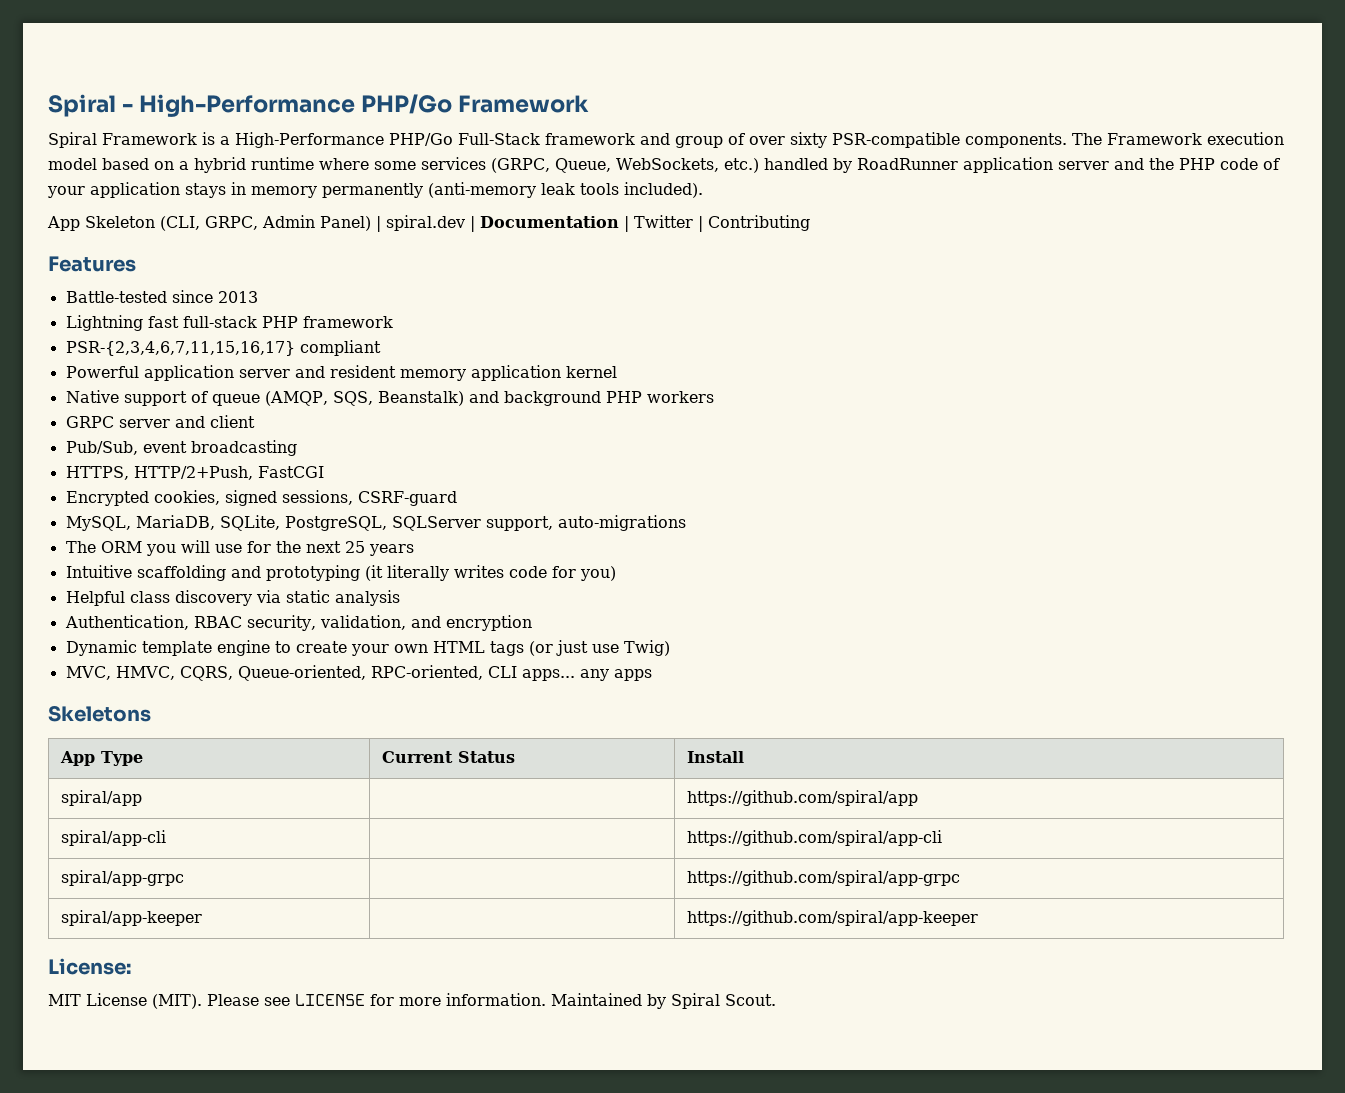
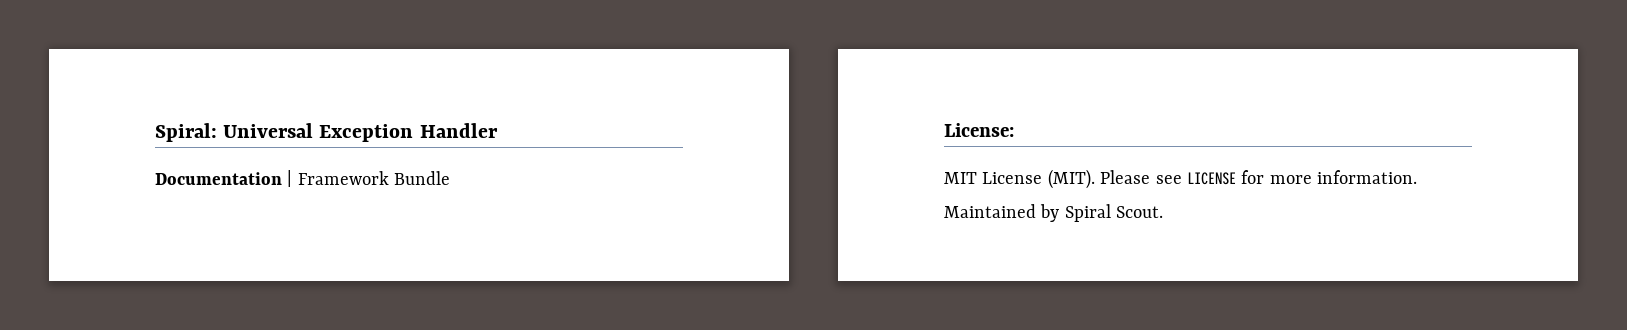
[48,94,590,117] [48,132,1284,148] [48,157,1280,173] [47,182,703,198] [47,215,810,232] [48,256,136,272] [65,290,258,303] [65,315,393,331] [65,340,381,356] [65,365,617,381] [65,390,714,406] [65,415,255,428] [65,440,297,456] [65,466,324,480] [65,490,457,506] [65,515,686,531] [65,540,414,556] [65,565,616,581] [65,590,400,606] [64,615,532,631] [65,640,670,656] [65,665,652,681] [48,705,151,722] [59,751,143,766] [381,751,515,763] [686,751,744,763] [60,790,142,806] [686,790,918,806] [60,830,166,846] [686,830,942,846] [60,870,184,886] [686,870,960,886] [60,910,202,926] [686,910,978,926] Spiral - High-Performance PHP/Go Framework // Spiral Framework is a High-Performance PHP/Go Full-Stack framework and group of over sixty PSR-compatible components. The Framework execution model based on a hybrid runtime where some services (GRPC, Queue, WebSockets, etc.) handled by RoadRunner application server and the PHP code of your application stays in memory permanently (anti-memory leak tools included). // App Skeleton (CLI, GRPC, Admin Panel) | spiral.dev | Documentation | Twitter | Contributing // Features // Battle-tested since 2013 // Lightning fast full-stack PHP framework // PSR-{2,3,4,6,7,11,15,16,17} compliant // Powerful application server and resident memory application kernel // Native support of queue (AMQP, SQS, Beanstalk) and background PHP workers // GRPC server and client // Pub/Sub, event broadcasting // HTTPS, HTTP/2+Push, FastCGI // Encrypted cookies, signed sessions, CSRF-guard // MySQL, MariaDB, SQLite, PostgreSQL, SQLServer support, auto-migrations // The ORM you will use for the next 25 years // Intuitive scaffolding and prototyping (it literally writes code for you) // Helpful class discovery via static analysis // Authentication, RBAC security, validation, and encryption // Dynamic template engine to create your own HTML tags (or just use Twig) // MVC, HMVC, CQRS, Queue-oriented, RPC-oriented, CLI apps... any apps // Skeletons // App Type | Current Status | Install // spiral/app | | https://github.com/spiral/app // spiral/app-cli | | https://github.com/spiral/app-cli // spiral/app-grpc | | https://github.com/spiral/app-grpc // spiral/app-keeper | | https://github.com/spiral/app-keeper -> [155,123,498,142] [155,170,451,187] Spiral: Universal Exception Handler // Documentation | Framework Bundle

